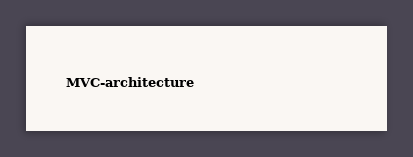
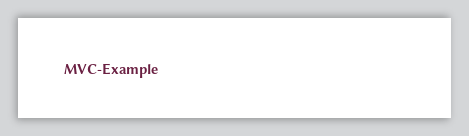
[66,77,194,87] MVC-architecture -> [64,63,158,78] MVC-Example

